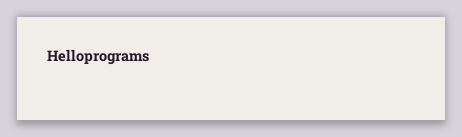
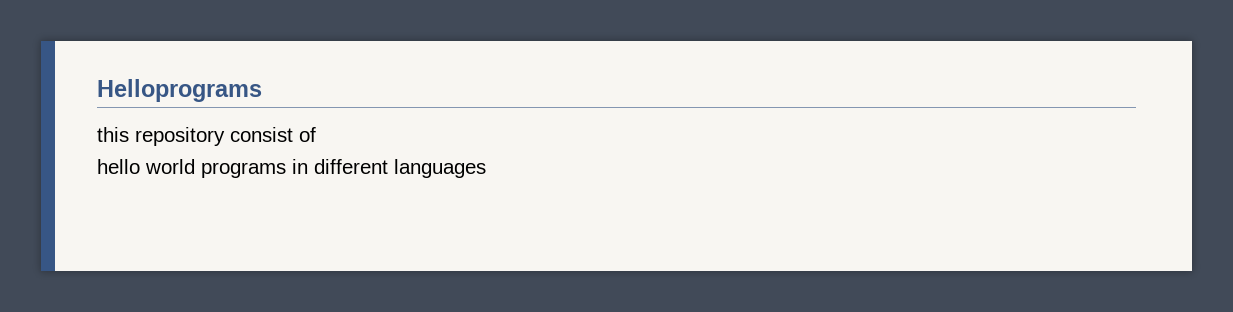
(149, 57) none -> [97,127,316,146] [97,159,486,178] // this repository consist of // hello world programs in different languages

